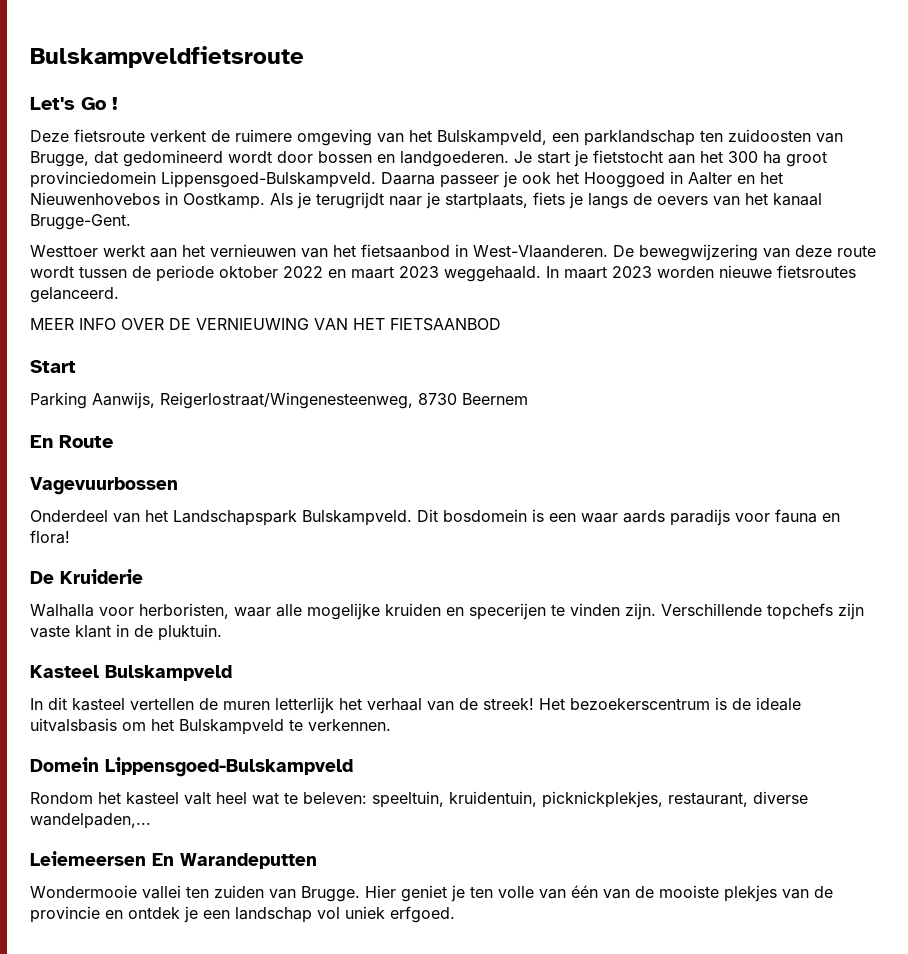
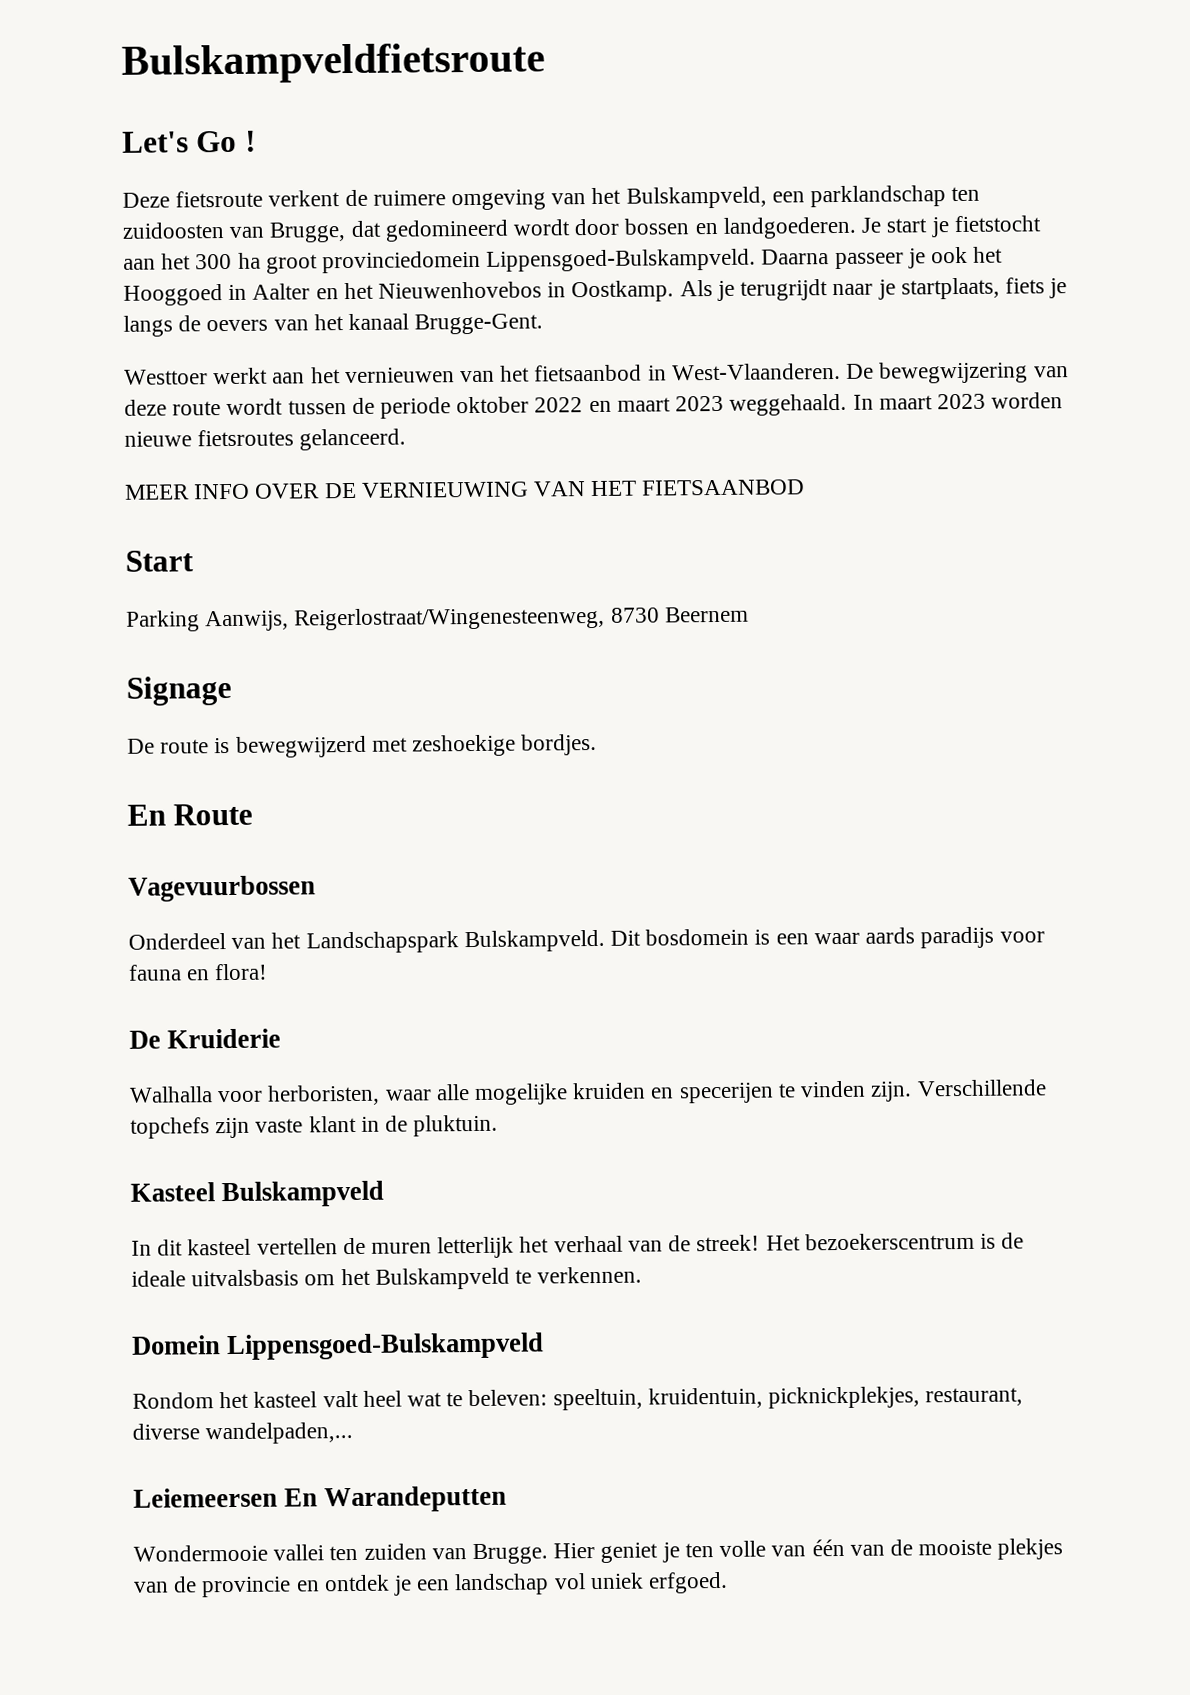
(528, 399) none -> [126,675,232,706] [127,733,598,758] // Signage // De route is bewegwijzerd met zeshoekige bordjes.

